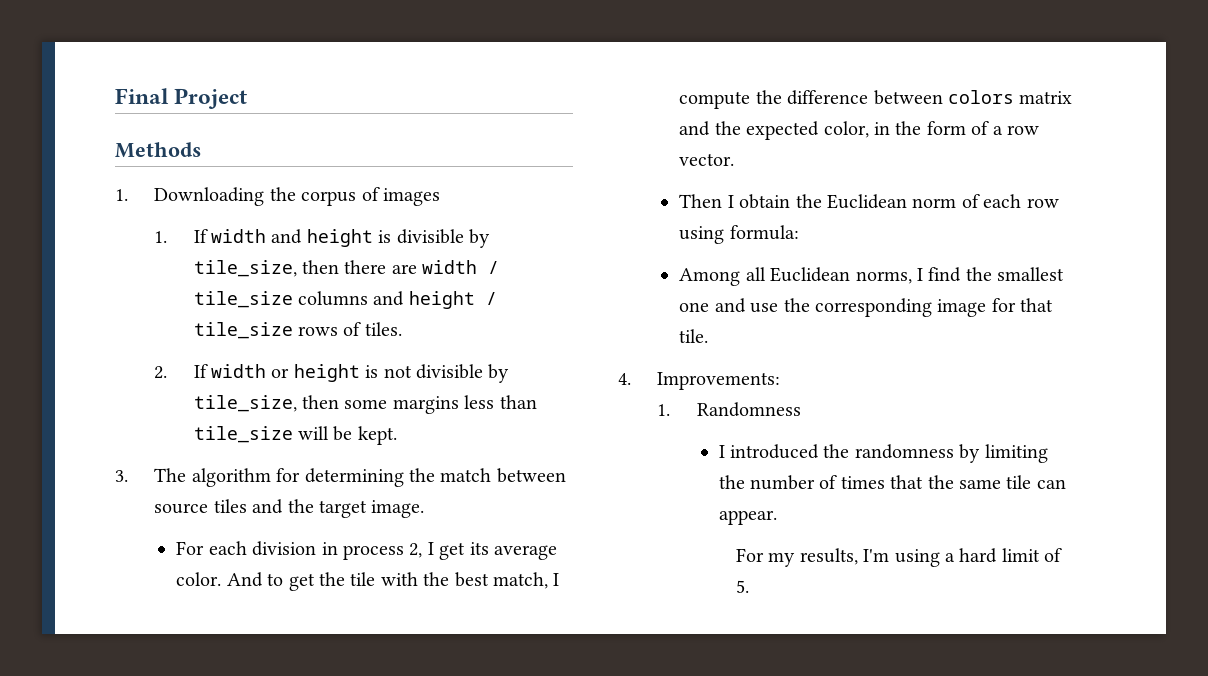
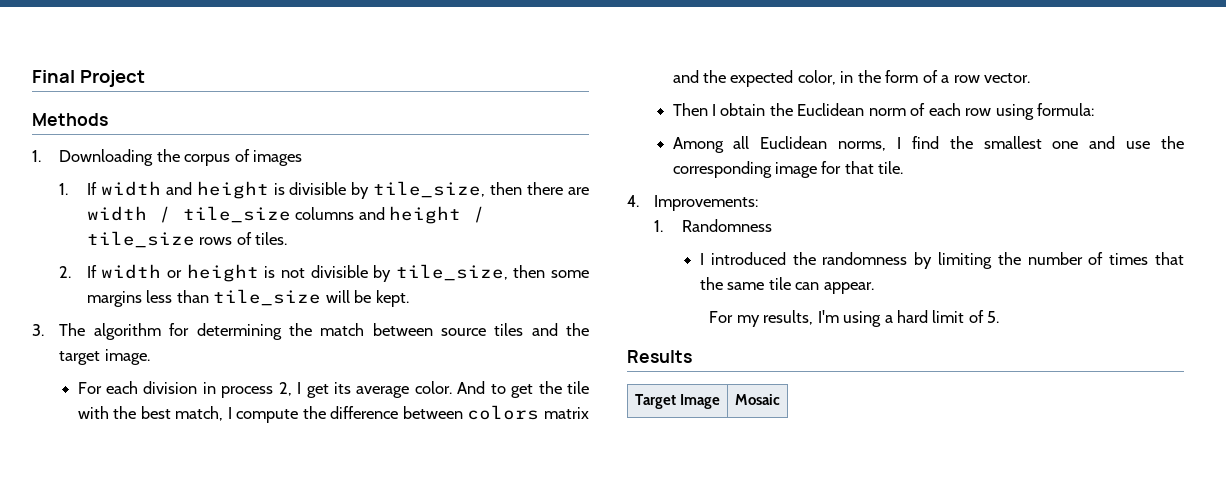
(749, 586) none -> [627,350,692,363] [634,394,721,409] [735,394,780,405] // Results // Target Image | Mosaic

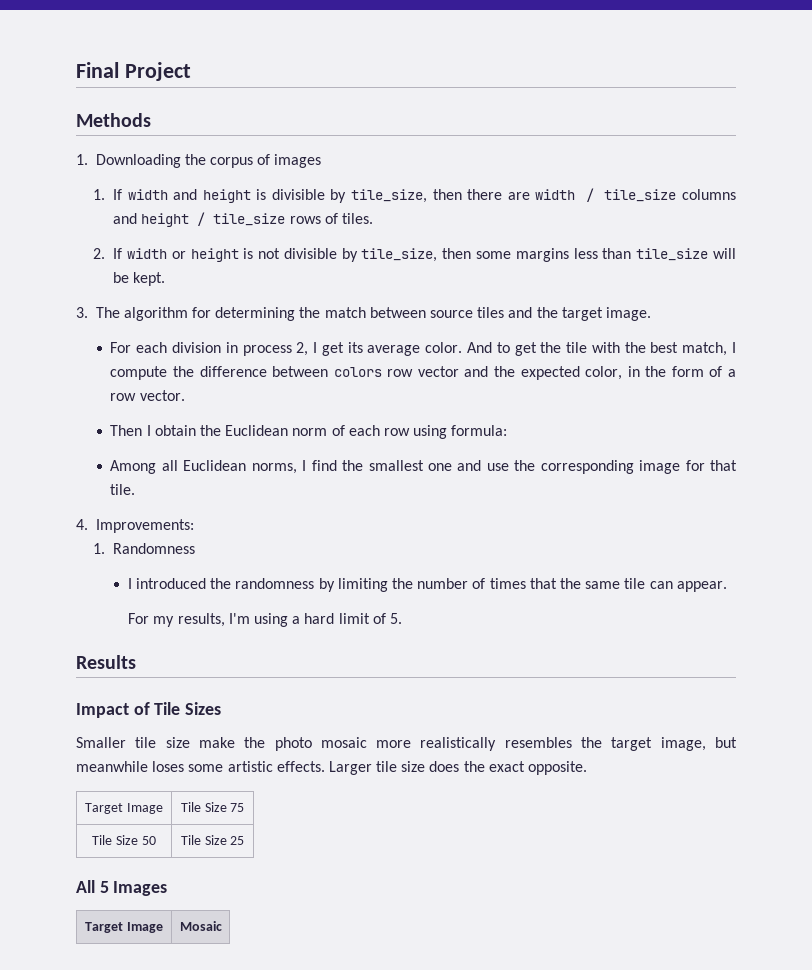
[544,407,589,419] matrix -> [387,366,459,377] row vector
(692, 356) none -> [76,702,222,718] [76,737,737,751] [76,761,588,775] [85,803,163,814] [180,802,245,812] [92,835,156,845] [180,835,245,845] [76,880,168,896] // Impact of Tile Sizes // Smaller tile size make the photo mosaic more realistically resembles the target image, but meanwhile loses some artistic effects. Larger tile size does the exact opposite. // Target Image | Tile Size 75 // Tile Size 50 | Tile Size 25 // All 5 Images

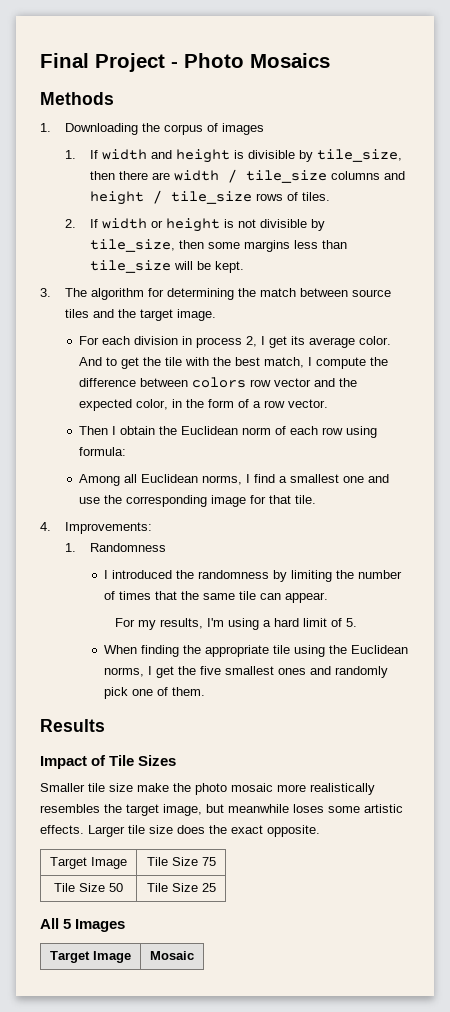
(191, 71) none -> [171,53,330,68] - Photo Mosaics
[342,460,364,471] the -> [279,476,288,483] a
(402, 618) none -> [103,645,408,657] [103,666,388,678] [103,687,205,699] // When finding the appropriate tile using the Euclidean norms, I get the five smallest ones and randomly pick one of them.

